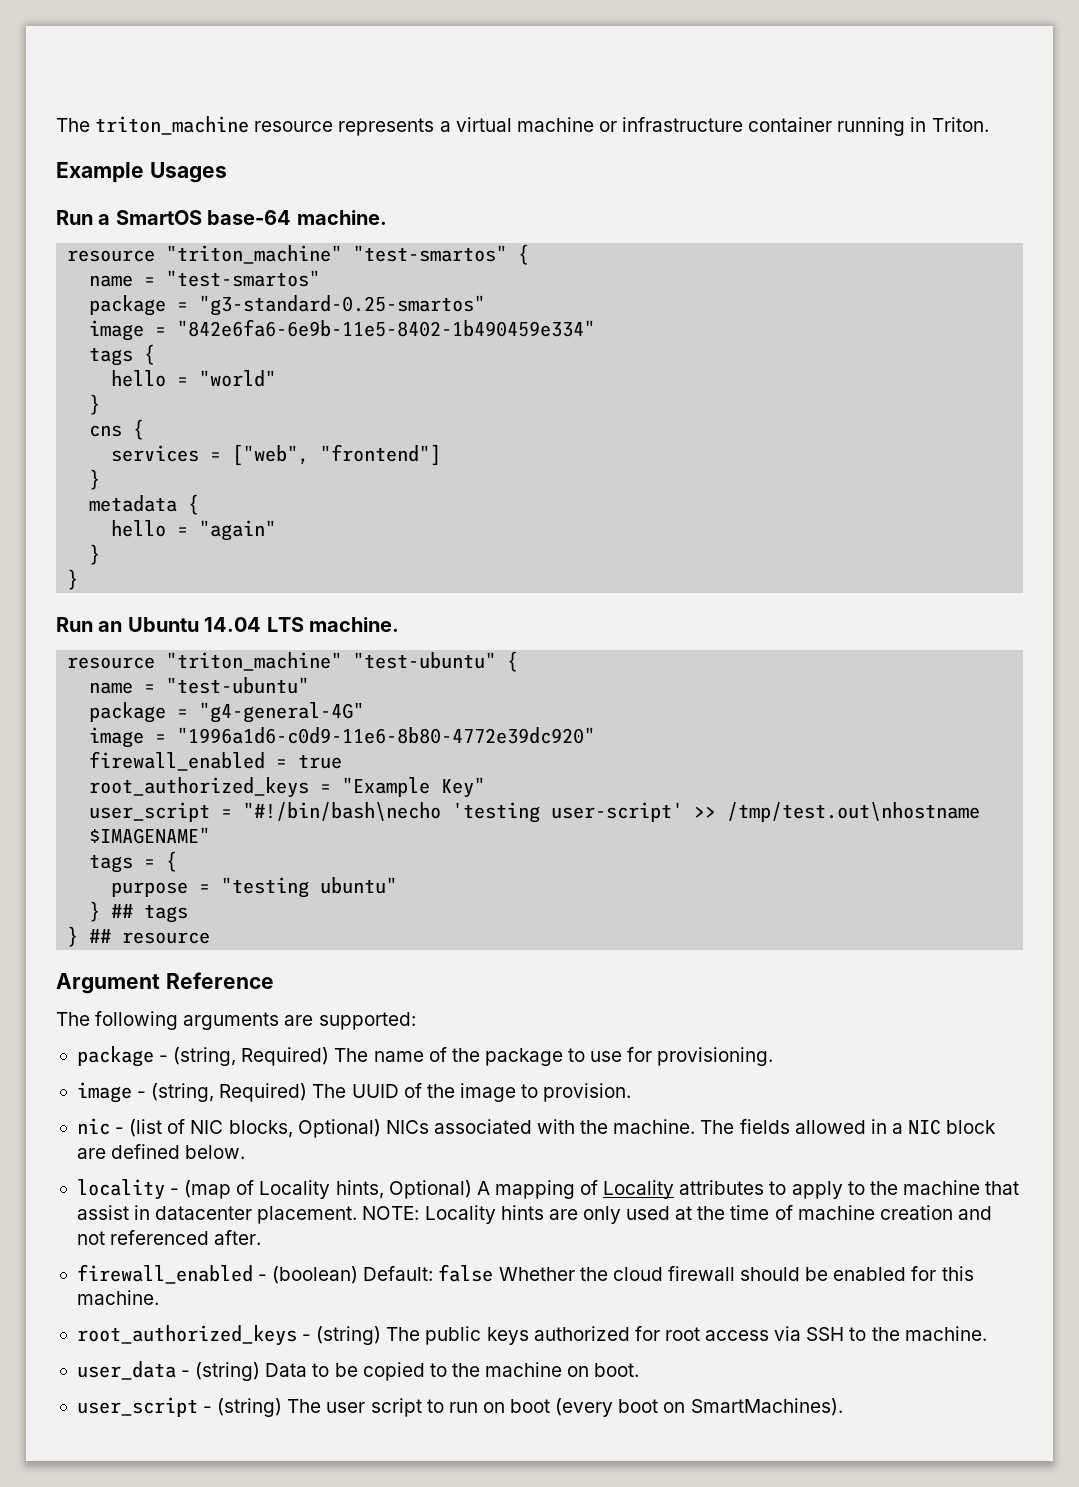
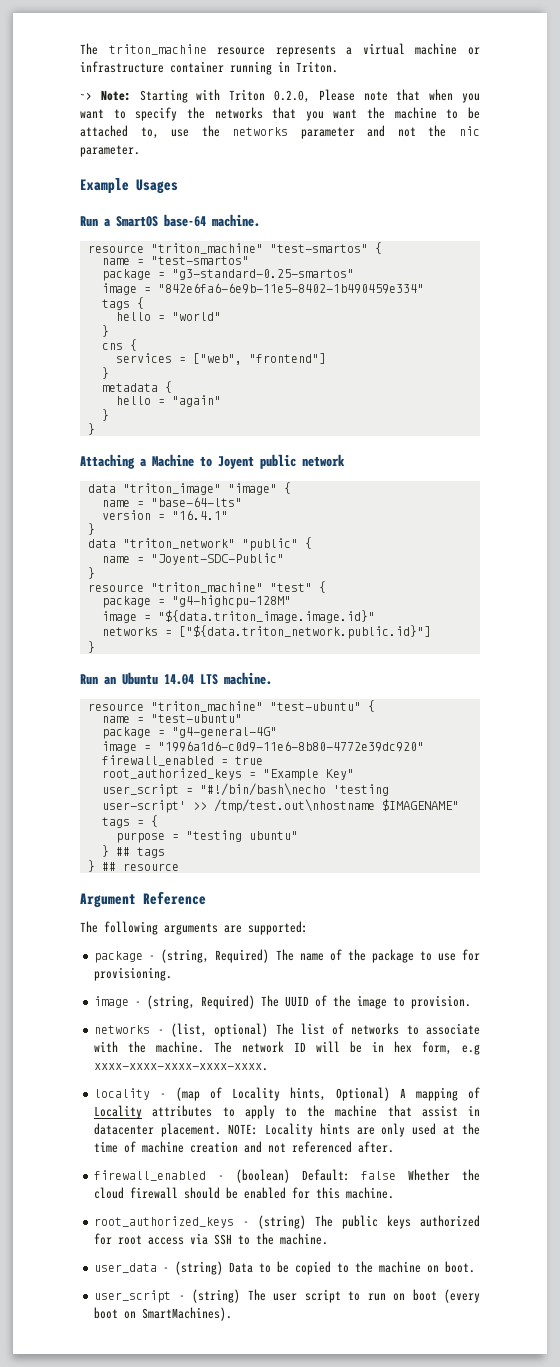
(989, 124) none -> [80,89,481,103] [80,107,480,121] [80,125,480,139] [80,145,140,157] // ~> Note: Starting with Triton 0.2.0, Please note that when you want to specify the networks that you want the machine to be attached to, use the networks parameter and not the nic parameter.
(79, 579) none -> [80,454,345,469] [87,482,291,495] [101,497,242,507] [101,510,228,520] [87,523,95,535] [87,537,312,551] [101,553,284,565] [87,567,95,579] [87,581,326,593] [101,595,291,608] [101,610,375,623] [101,625,431,639] [87,641,95,653] // Attaching a Machine to Joyent public network // data "triton_image" "image" { // name = "base-64-lts" // version = "16.4.1" // } // data "triton_network" "public" { // name = "Joyent-SDC-Public" // } // resource "triton_machine" "test" { // package = "g4-highcpu-128M" // image = "${data.triton_image.image.id}" // networks = ["${data.triton_network.public.id}"] // }
[76,1118,997,1138] [76,1144,246,1159] nic - (list of NIC blocks, Optional) NICs associated with the machine. The fields allowed in a NIC block are defined below. -> [94,1023,481,1037] [94,1041,481,1055] [94,1063,269,1071] networks - (list, optional) The list of networks to associate with the machine. The network ID will be in hex form, e.g xxxx-xxxx-xxxx-xxxx-xxxx.

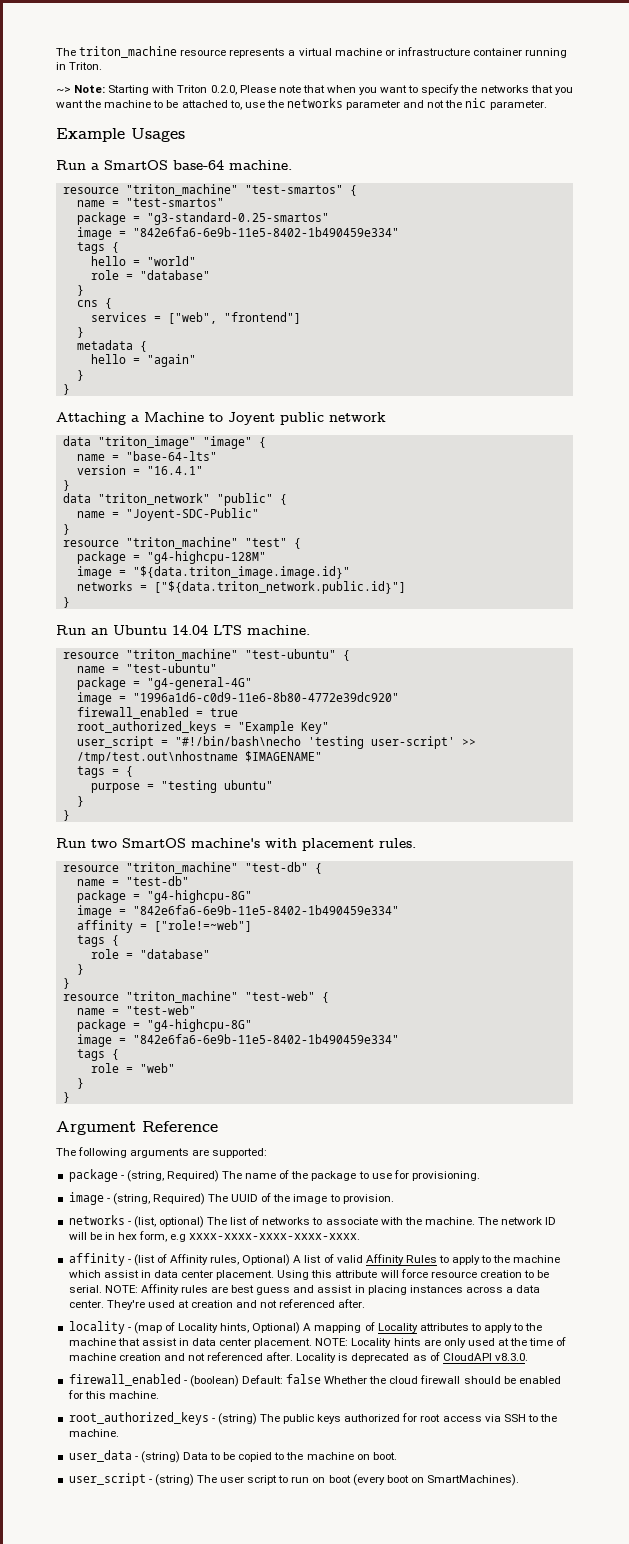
(221, 316) none -> [90,270,210,280] // role = "database"
[115,847,165,858] [87,860,179,872] ## tags // } ## resource -> [62,810,70,821] [56,838,416,851] [62,862,322,874] [76,876,189,886] [76,890,252,903] [76,905,399,918] [76,920,252,933] [76,935,119,947] [90,949,210,959] [76,964,84,975] [62,978,70,989] [62,991,329,1003] [76,1005,196,1015] [76,1019,252,1032] [76,1034,399,1047] [76,1049,119,1061] [90,1063,175,1073] [76,1078,84,1089] [62,1092,70,1103] // } // Run two SmartOS machine's with placement rules. // resource "triton_machine" "test-db" { // name = "test-db" // package = "g4-highcpu-8G" // image = "842e6fa6-6e9b-11e5-8402-1b490459e334" // affinity = ["role!=~web"] // tags { // role = "database" // } // } // resource "triton_machine" "test-web" { // name = "test-web" // package = "g4-highcpu-8G" // image = "842e6fa6-6e9b-11e5-8402-1b490459e334" // tags { // role = "web" // } // }
(269, 1067) none -> [68,1253,561,1266] [68,1269,550,1280] [68,1284,541,1295] [68,1299,366,1310] // affinity - (list of Affinity rules, Optional) A list of valid Affinity Rules to apply to the machine which assist in data center placement. Using this attribute will force resource creation to be serial. NOTE: Affinity rules are best guess and assist in placing instances across a data center. They're used at creation and not referenced after.
[94,1123,155,1135] datacenter -> [192,1338,252,1346] data center
(395, 1147) none -> [296,1352,528,1363] Locality is deprecated as of CloudAPI v8.3.0.

